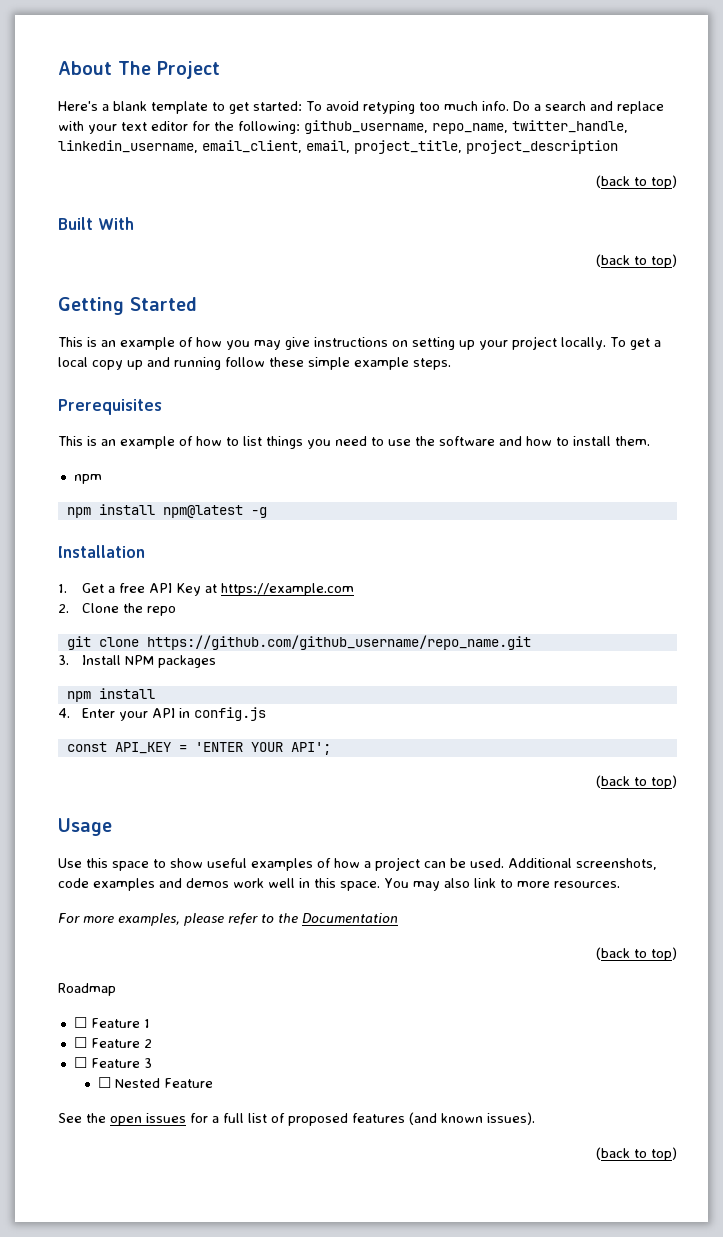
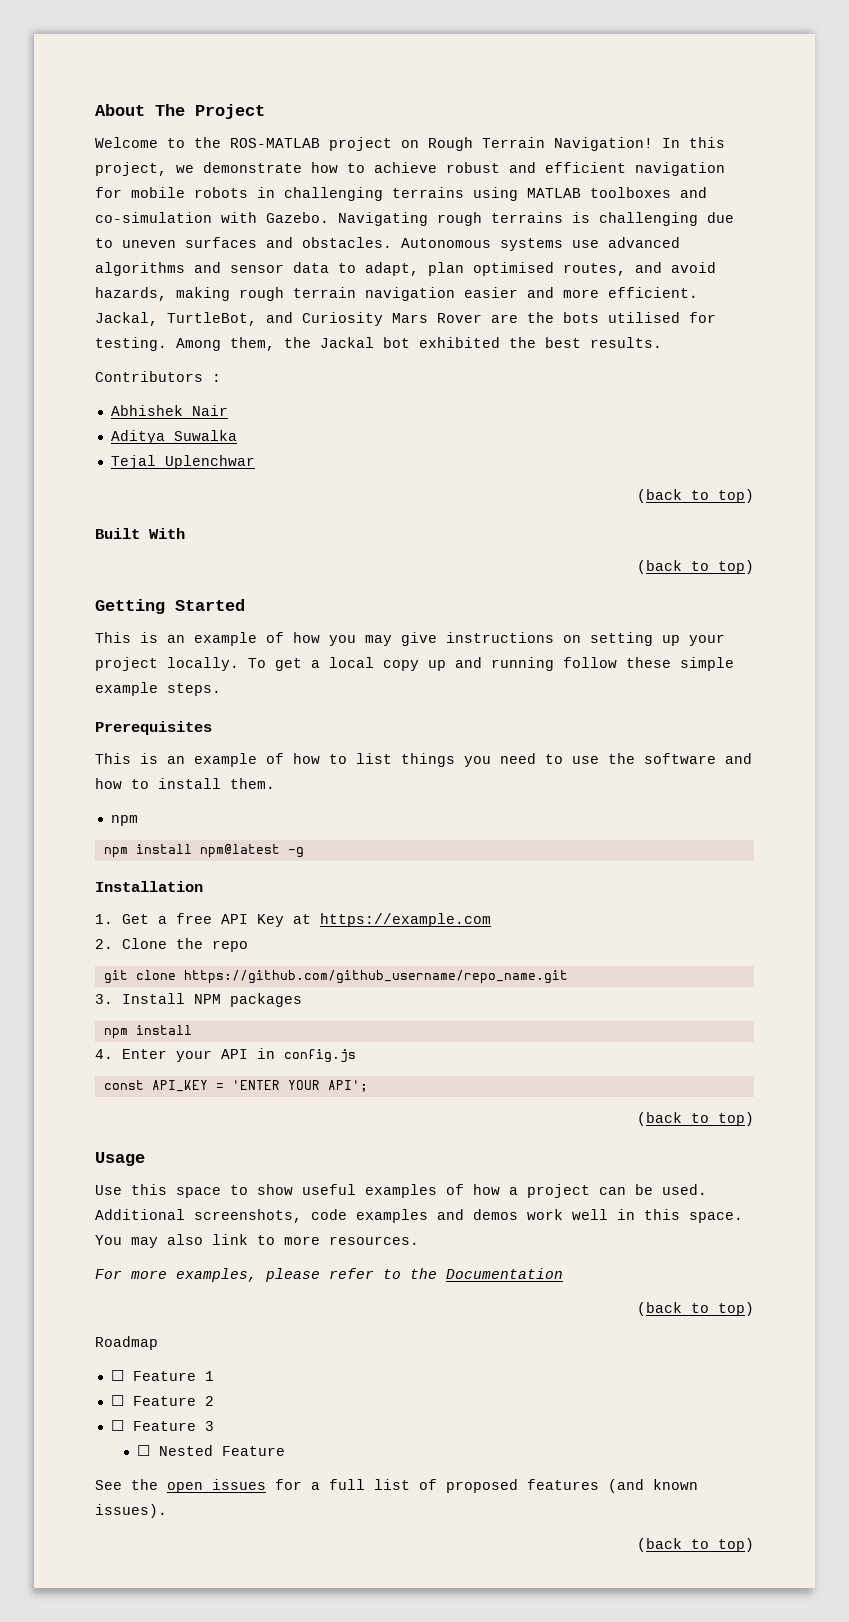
[58,101,664,114] [58,120,628,134] [58,140,618,154] Here's a blank template to get started: To avoid retyping too much info. Do a search and replace with your text editor for the following: github_username, repo_name, twitter_handle, linkedin_username, email_client, email, project_title, project_description -> [95,137,725,151] [95,162,725,176] [95,187,707,201] [95,212,734,226] [95,237,680,251] [95,262,716,276] [95,287,698,301] [95,312,716,326] [95,337,662,351] [95,371,221,382] [110,405,228,416] [110,430,237,444] [110,455,255,469] Welcome to the ROS-MATLAB project on Rough Terrain Navigation! In this project, we demonstrate how to achieve robust and efficient navigation for mobile robots in challenging terrains using MATLAB toolboxes and co-simulation with Gazebo. Navigating rough terrains is challenging due to uneven surfaces and obstacles. Autonomous systems use advanced algorithms and sensor data to adapt, plan optimised routes, and avoid hazards, making rough terrain navigation easier and more efficient. Jackal, TurtleBot, and Curiosity Mars Rover are the bots utilised for testing. Among them, the Jackal bot exhibited the best results. // Contributors : // Abhishek Nair // Aditya Suwalka // Tejal Uplenchwar

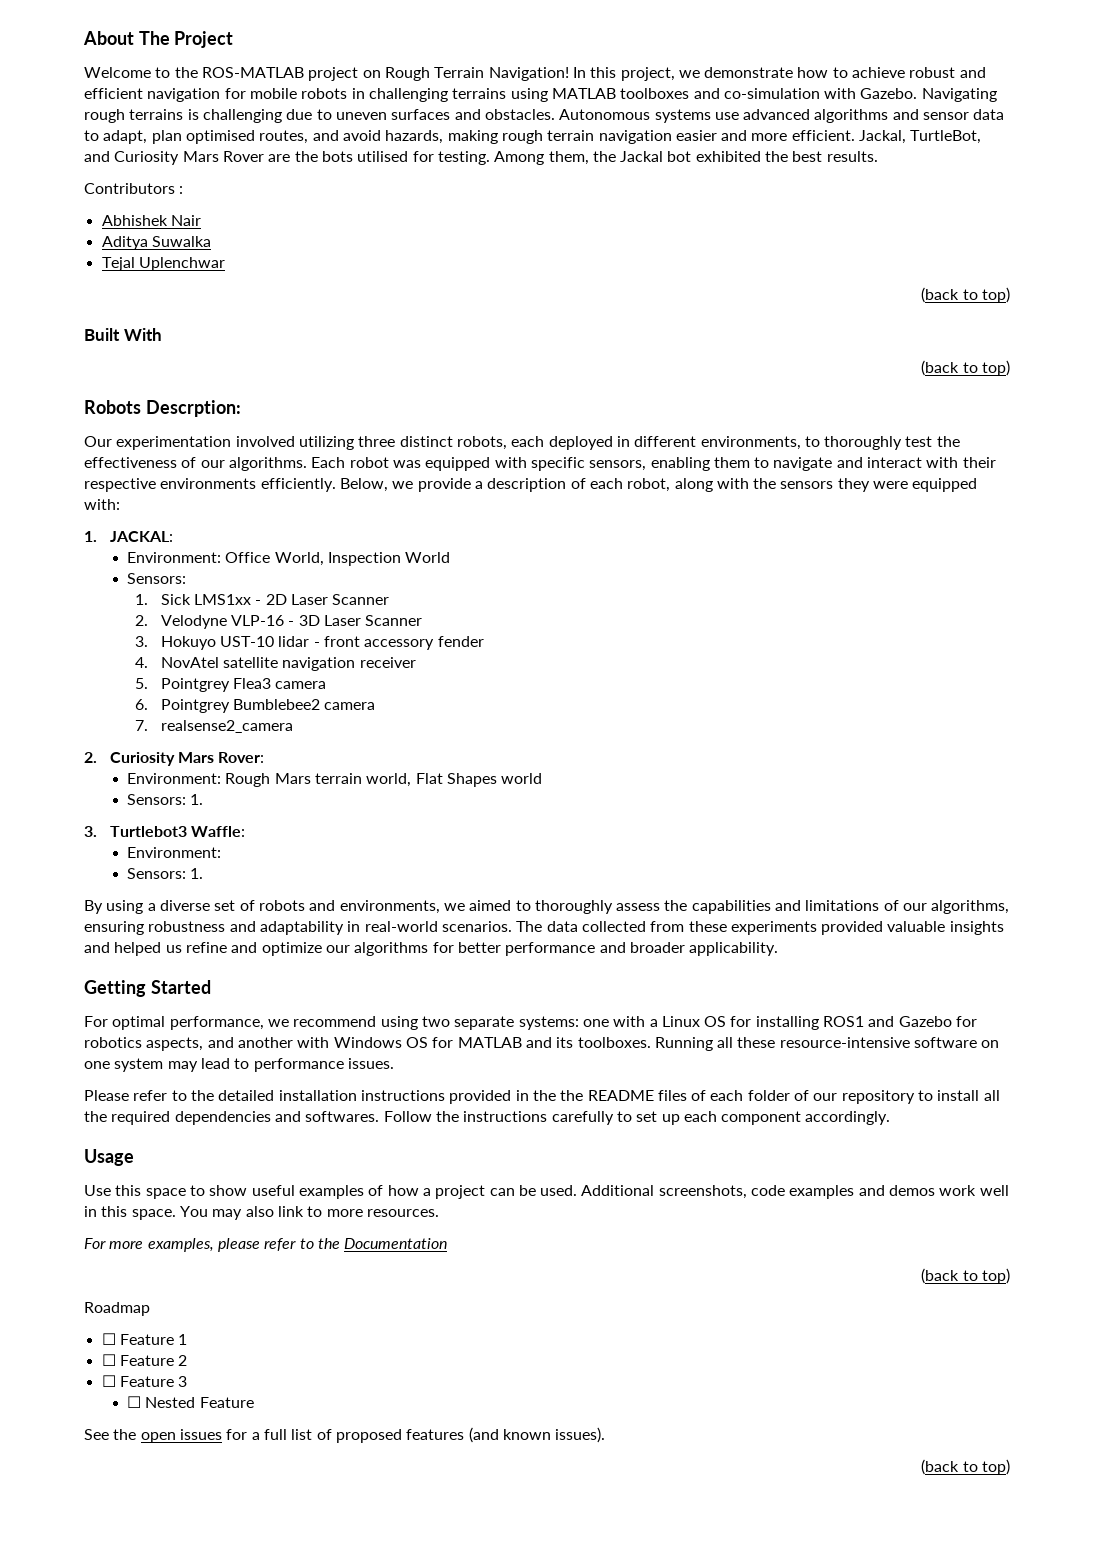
[95,599,245,614] [95,632,725,646] [95,657,734,671] [95,682,221,696] [95,721,212,735] [95,753,752,767] [95,778,275,789] [110,815,138,826] [103,844,304,858] [95,881,203,892] [95,913,491,927] [95,938,248,952] [103,970,568,984] [95,993,302,1007] [103,1025,192,1039] [95,1048,356,1063] [103,1080,368,1092] [637,1112,754,1126] Getting Started // This is an example of how you may give instructions on setting up your project locally. To get a local copy up and running follow these simple example steps. // Prerequisites // This is an example of how to list things you need to use the software and how to install them. // npm // npm install npm@latest -g // Installation // 1. Get a free API Key at https://example.com // 2. Clone the repo // git clone https://github.com/github_username/repo_name.git // 3. Install NPM packages // npm install // 4. Enter your API in config.js // const API_KEY = 'ENTER YOUR API'; // (back to top) -> [84,400,241,417] [84,436,960,450] [84,457,996,471] [84,478,978,492] [84,499,120,510] [84,531,173,542] [127,552,451,566] [127,573,187,584] [135,594,390,605] [135,615,423,629] [135,636,484,650] [135,657,416,671] [135,678,327,692] [135,699,376,713] [135,720,293,733] [84,752,265,766] [127,773,543,787] [127,794,204,805] [84,826,245,837] [127,847,222,858] [127,868,204,879] [84,900,1010,914] [84,921,1004,935] [84,942,779,956] [84,980,211,997] [84,1016,978,1030] [84,1037,1000,1051] [84,1058,394,1072] [84,1090,1000,1104] [84,1111,891,1125] Robots Descrption: // Our experimentation involved utilizing three distinct robots, each deployed in different environments, to thoroughly test the effectiveness of our algorithms. Each robot was equipped with specific sensors, enabling them to navigate and interact with their respective environments efficiently. Below, we provide a description of each robot, along with the sensors they were equipped with: // 1. JACKAL: // Environment: Office World, Inspection World // Sensors: // 1. Sick LMS1xx - 2D Laser Scanner // 2. Velodyne VLP-16 - 3D Laser Scanner // 3. Hokuyo UST-10 lidar - front accessory fender // 4. NovAtel satellite navigation receiver // 5. Pointgrey Flea3 camera // 6. Pointgrey Bumblebee2 camera // 7. realsense2_camera // 2. Curiosity Mars Rover: // Environment: Rough Mars terrain world, Flat Shapes world // Sensors: 1. // 3. Turtlebot3 Waffle: // Environment: // Sensors: 1. // By using a diverse set of robots and environments, we aimed to thoroughly assess the capabilities and limitations of our algorithms, ensuring robustness and adaptability in real-world scenarios. The data collected from these experiments provided valuable insights and helped us refine and optimize our algorithms for better performance and broader applicability. // Getting Started // For optimal performance, we recommend using two separate systems: one with a Linux OS for installing ROS1 and Gazebo for robotics aspects, and another with Windows OS for MATLAB and its toolboxes. Running all these resource-intensive software on one system may lead to performance issues. // Please refer to the detailed installation instructions provided in the the README files of each folder of our repository to install all the required dependencies and softwares. Follow the instructions carefully to set up each component accordingly.

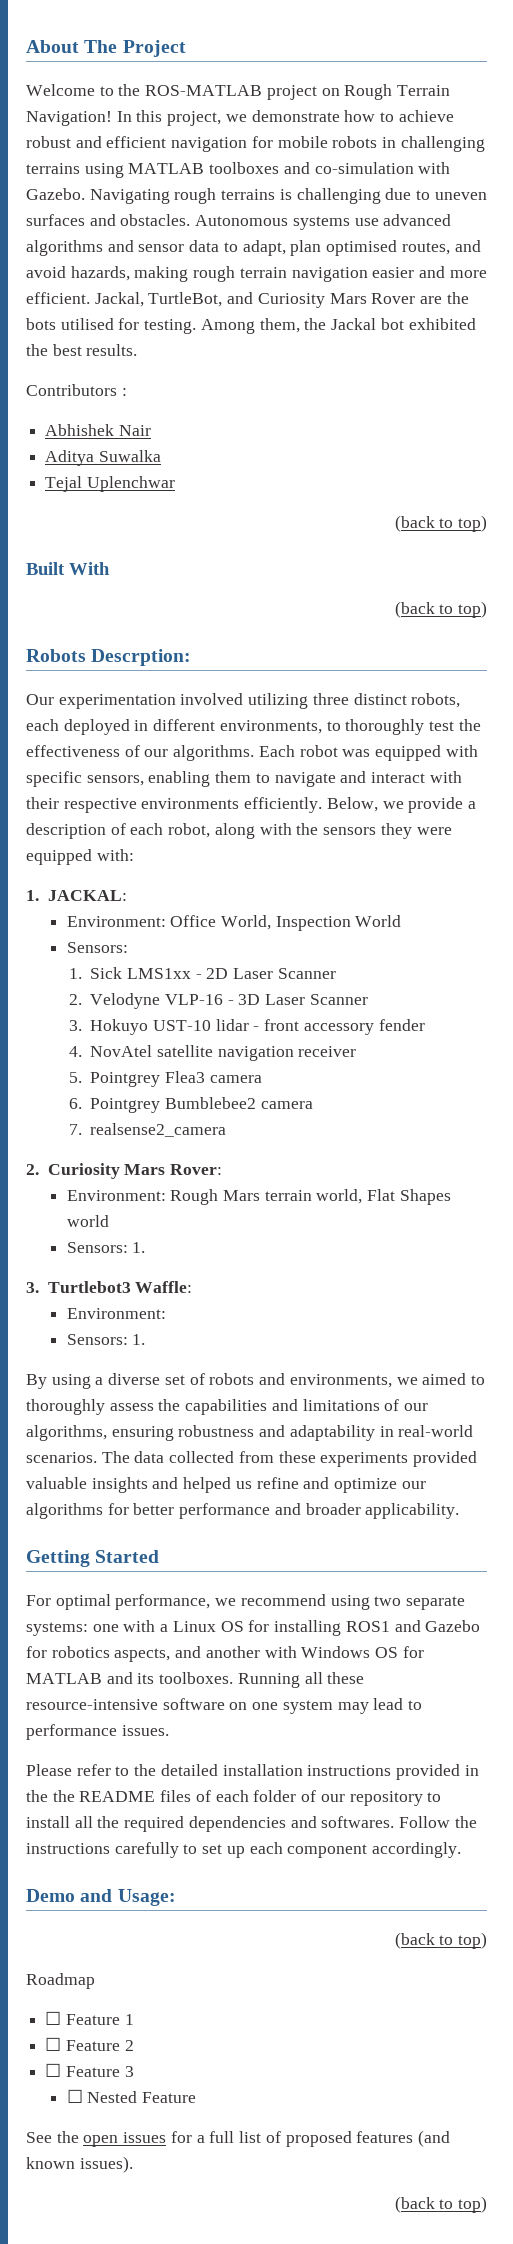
[84,1149,134,1166] [84,1185,1009,1199] [84,1206,439,1220] [84,1238,448,1252] Usage // Use this space to show useful examples of how a project can be used. Additional screenshots, code examples and demos work well in this space. You may also link to more resources. // For more examples, please refer to the Documentation -> [26,1889,176,1906] Demo and Usage:

